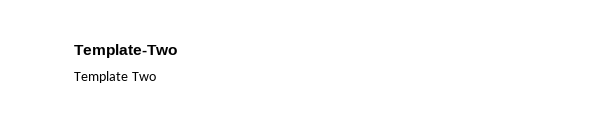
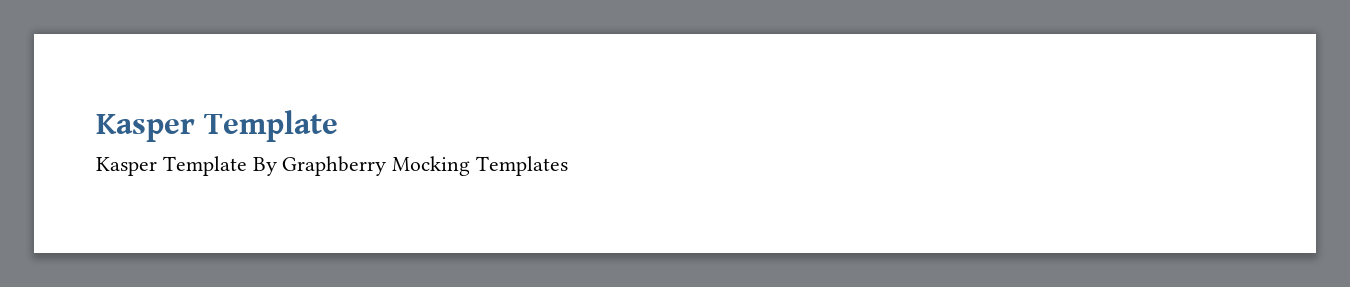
[74,44,177,58] [74,71,156,83] Template-Two // Template Two -> [96,110,338,142] [96,156,569,176] Kasper Template // Kasper Template By Graphberry Mocking Templates

